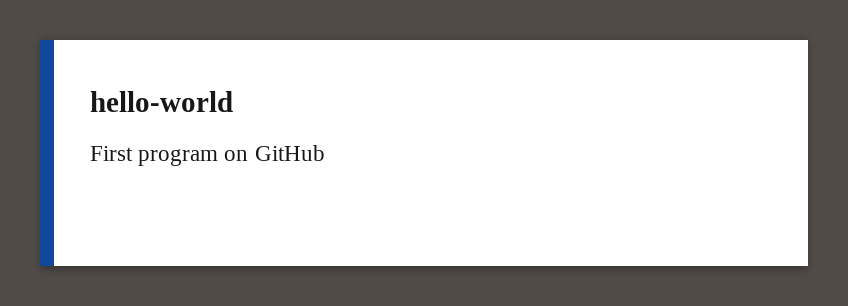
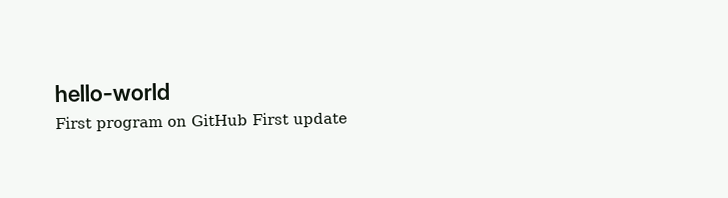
(325, 153) none -> [252,112,348,128] First update

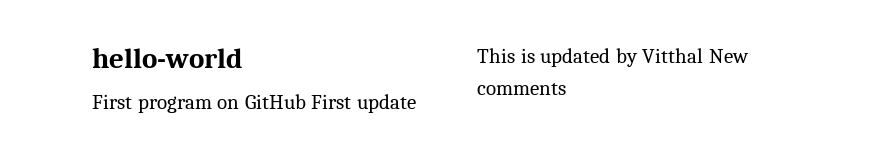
(348, 120) none -> [477,48,749,67] [477,83,566,95] This is updated by Vitthal New comments

